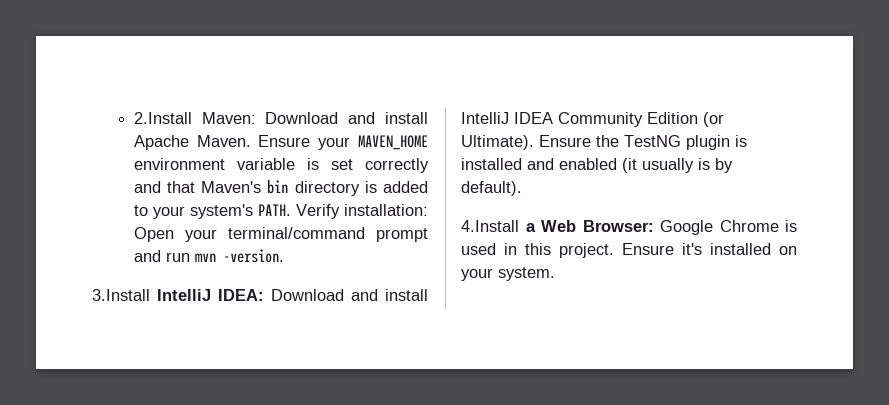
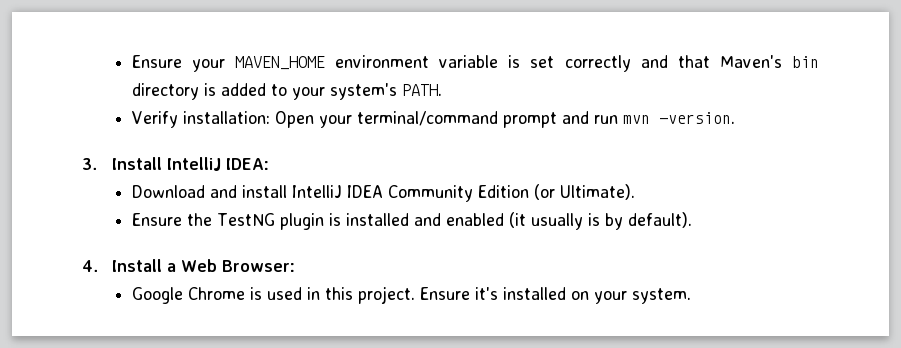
[133,112,428,124] [133,135,251,150] 2.Install Maven: Download and install Apache Maven. -> (131, 61) none
(291, 210) none -> (442, 90) //
[92,289,150,301] 3.Install -> [82,157,163,170] 3. Install
(264, 295) none -> (270, 164) //
(534, 142) none -> (635, 192) //
[461,220,519,232] 4.Install -> [82,259,163,272] 4. Install
(654, 226) none -> (296, 266) //

